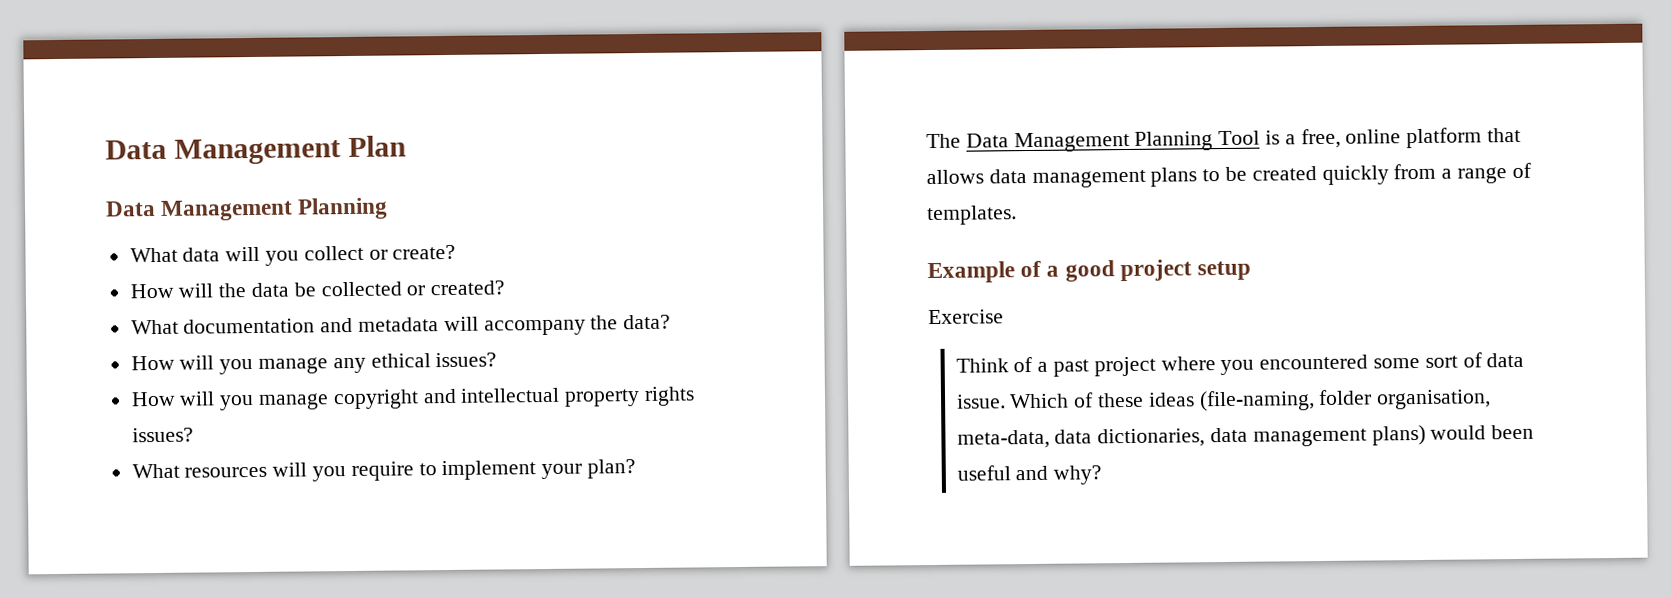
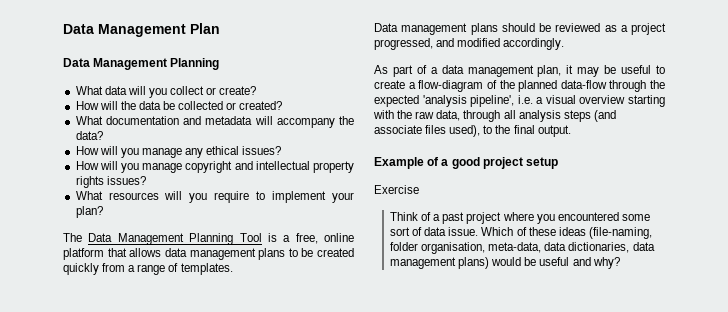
(1017, 215) none -> [374,23,666,35] [374,38,565,50] [374,65,665,77] [374,80,665,92] [374,95,665,107] [373,110,616,122] [374,125,571,137] // Data management plans should be reviewed as a project progressed, and modified accordingly. // As part of a data management plan, it may be useful to create a flow-diagram of the planned data-flow through the expected 'analysis pipeline', i.e. a visual overview starting with the raw data, through all analysis steps (and associate files used), to the final output.
[1491,424,1535,440] been -> [524,257,537,266] be

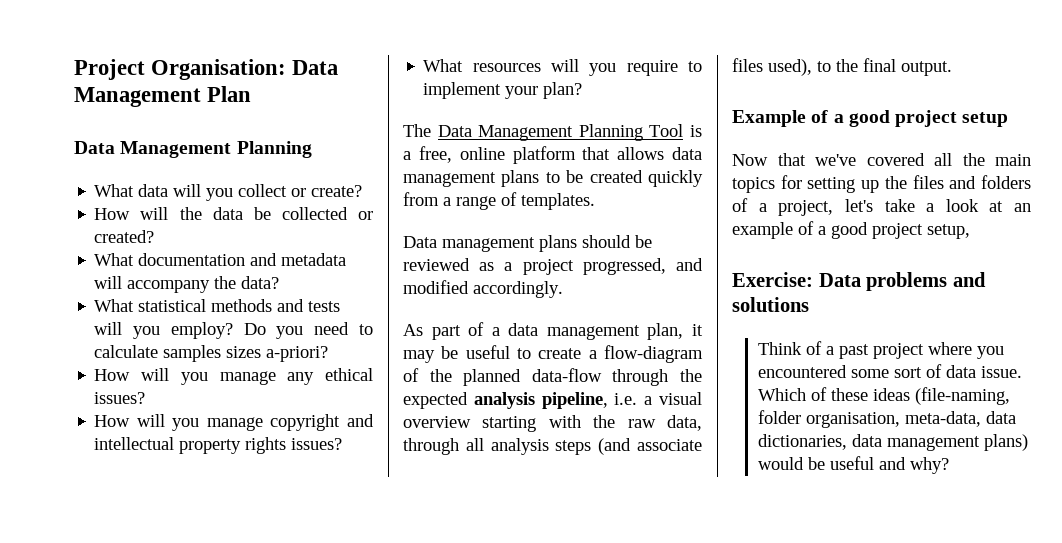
(63, 29) none -> [74,59,287,80] Project Organisation:
(103, 135) none -> [94,299,341,312] [94,322,373,339] [94,345,329,362] // What statistical methods and tests will you employ? Do you need to calculate samples sizes a-priori?
[422,95,515,107] 'analysis pipeline', -> [473,392,608,409] analysis pipeline,
[374,185,419,194] Exercise -> [732,153,1031,166] [732,175,1031,193] [732,198,1031,216] [732,221,970,239] [732,272,986,291] [732,297,809,312] Now that we've covered all the main topics for setting up the files and folders of a project, let's take a look at an example of a good project setup, // Exercise: Data problems and solutions

